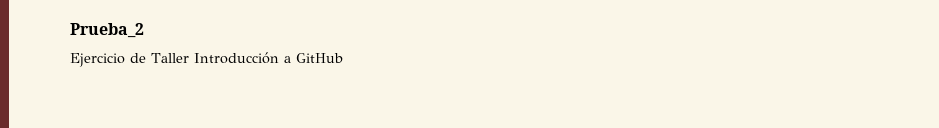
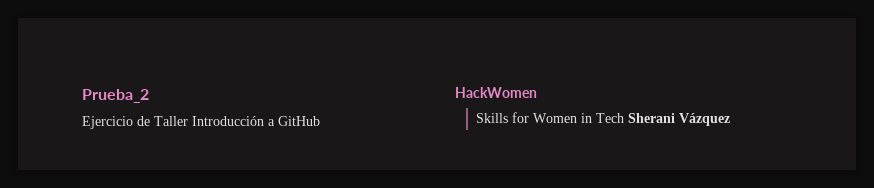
(343, 58) none -> [455,87,537,98] [475,112,730,126] // HackWomen // Skills for Women in Tech Sherani Vázquez

